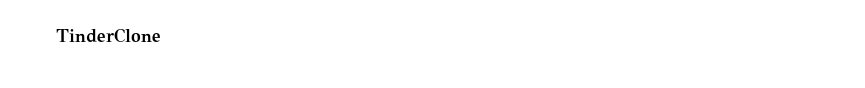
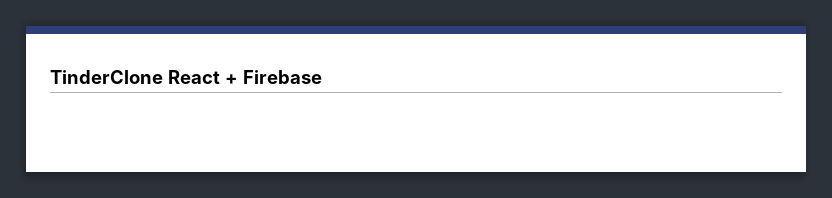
(161, 35) none -> [167,70,322,84] React + Firebase

